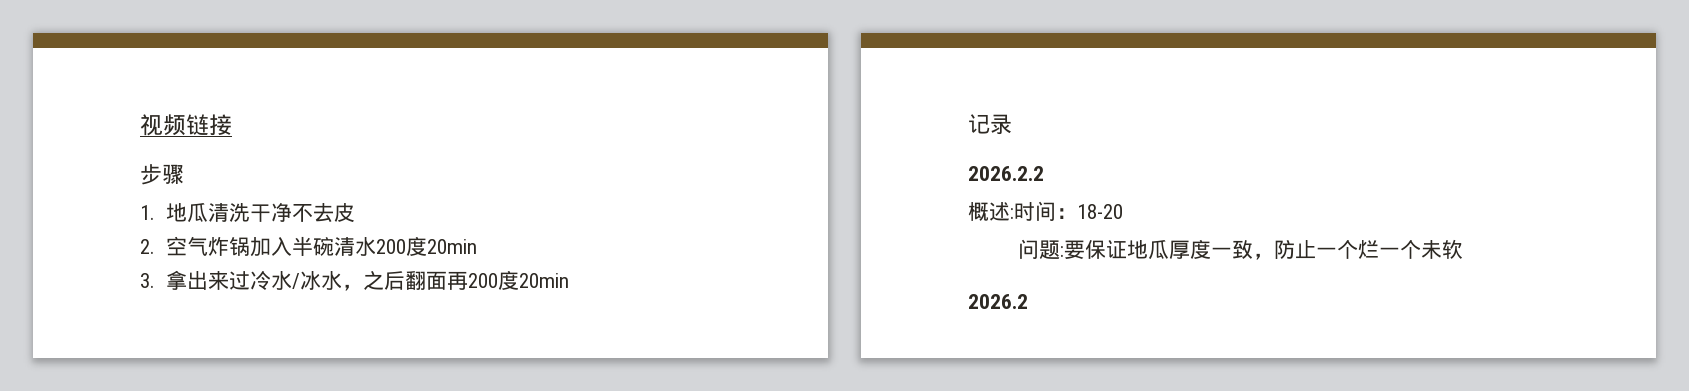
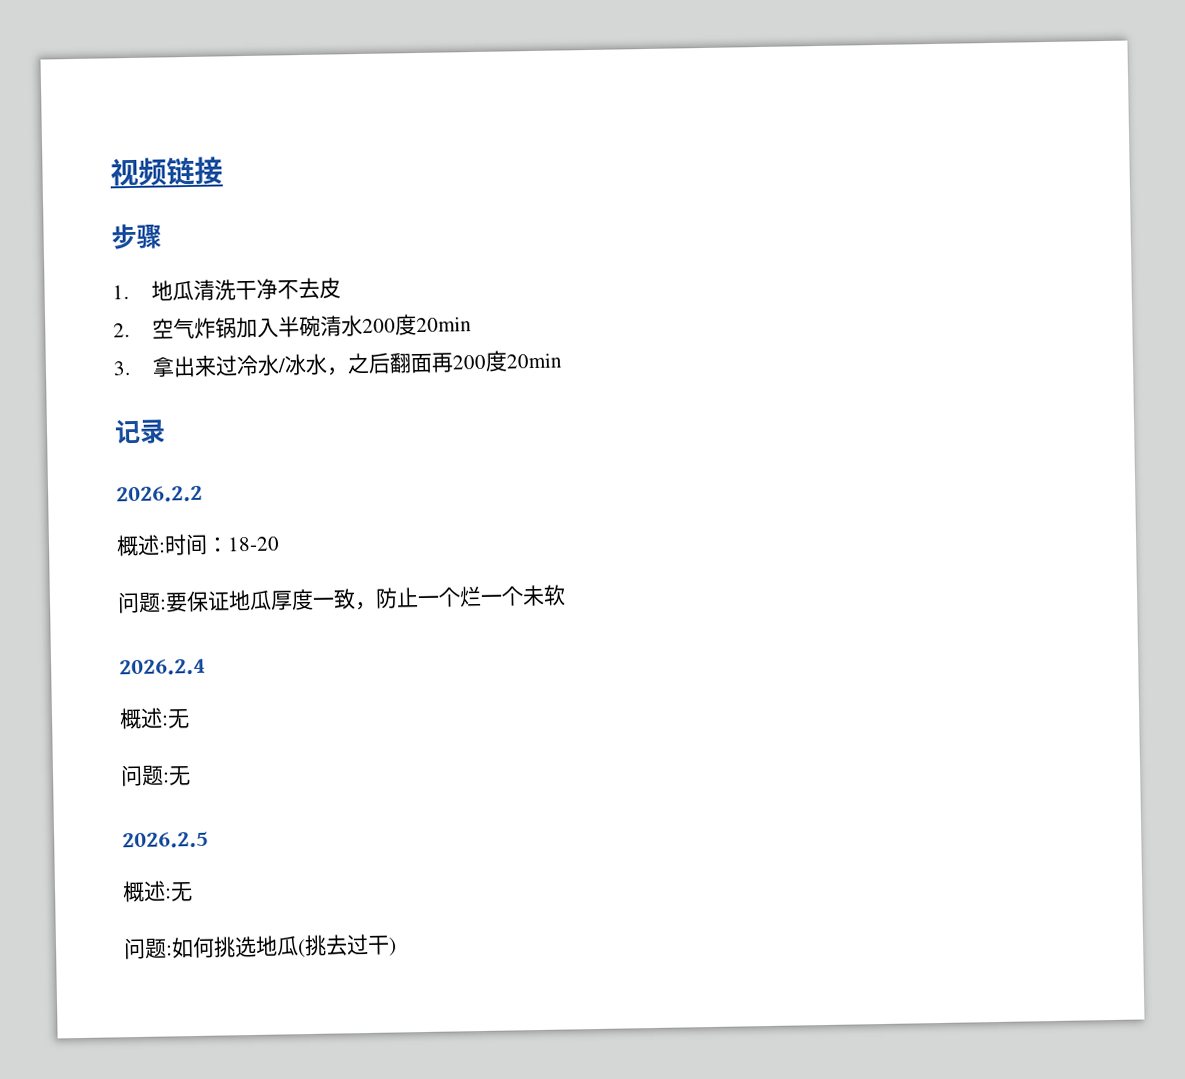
[968,294,1028,309] 2026.2 -> [119,658,206,676] [119,707,190,730] [120,764,191,787] [122,831,209,849] [122,880,193,903] [123,933,397,960] 2026.2.4 // 概述:无 // 问题:无 // 2026.2.5 // 概述:无 // 问题:如何挑选地瓜(挑去过干)

